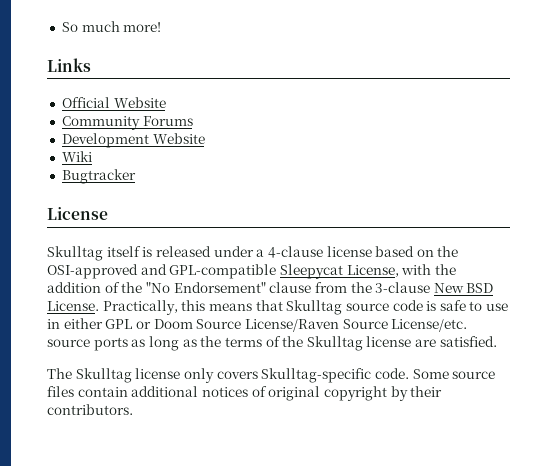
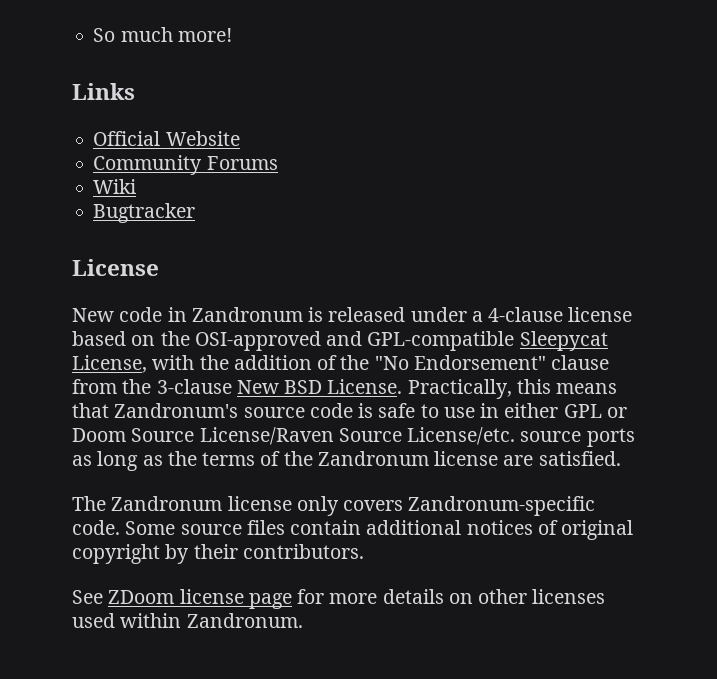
[61,133,205,148] // Development Website -> (278, 163) none
[47,246,141,261] Skulltag itself -> [72,307,303,322] New code in Zandronum
[286,300,343,315] Skulltag -> [114,403,239,418] Zandronum's
[306,336,363,351] Skulltag -> [317,451,429,466] Zandronum
[75,368,132,383] Skulltag -> [111,496,223,511] Zandronum
[261,368,372,383] Skulltag-specific -> [408,496,596,516] Zandronum-specific
(133, 409) none -> [72,589,606,609] [72,613,303,628] // See ZDoom license page for more details on other licenses used within Zandronum.

